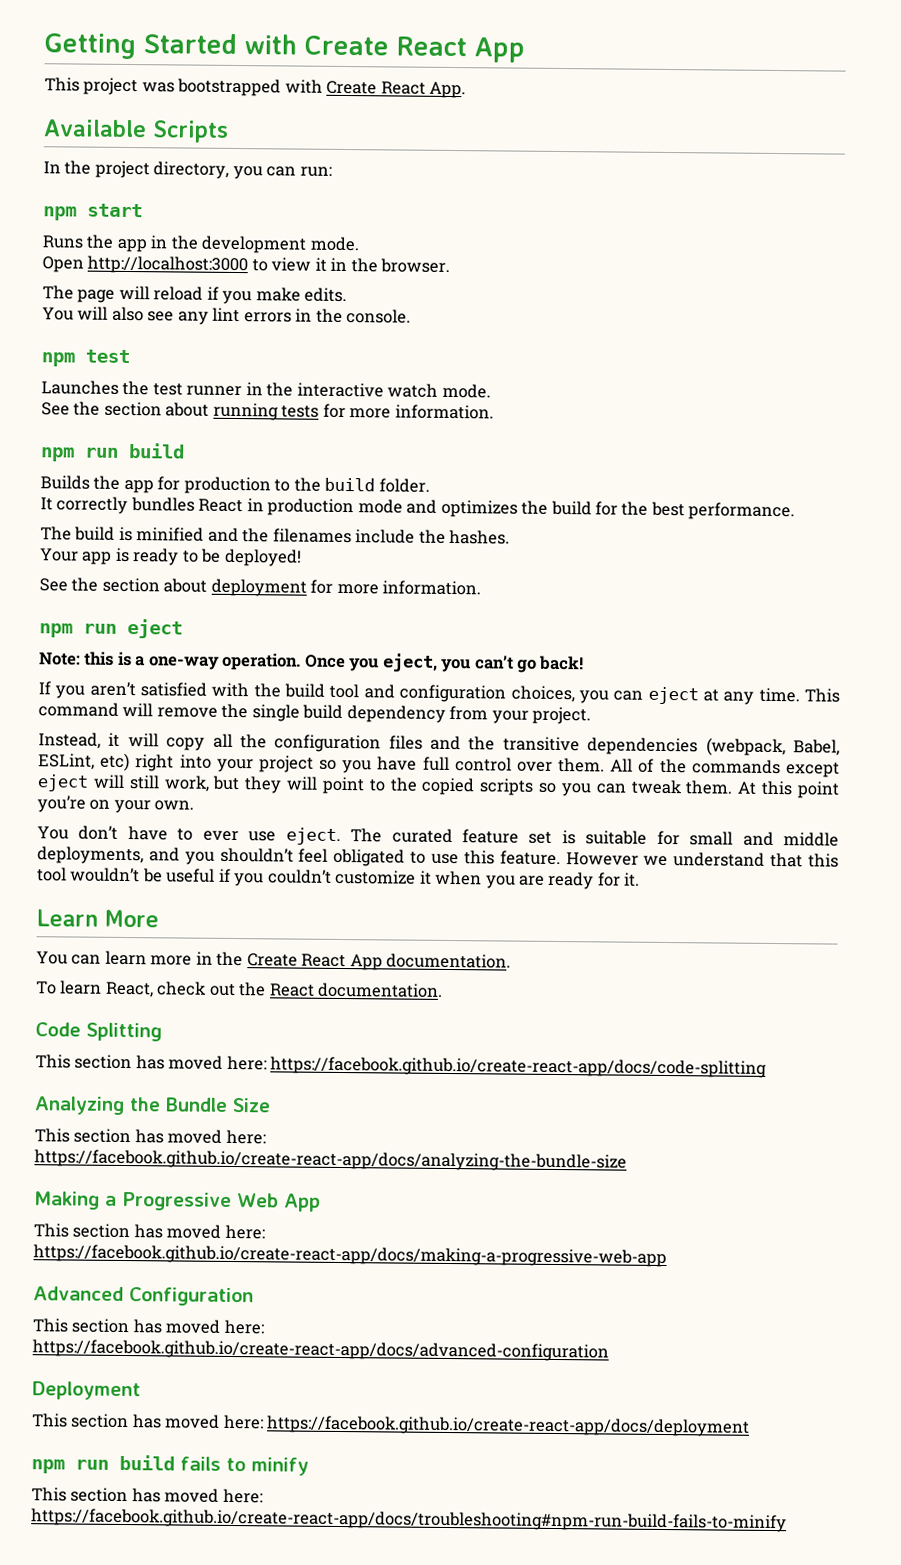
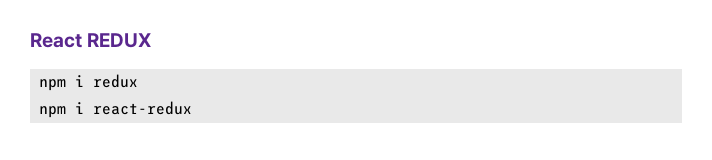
[44,33,525,63] [44,77,467,99] [43,119,229,143] [43,160,332,180] [43,203,143,221] [42,234,360,254] [42,255,451,275] [42,285,348,305] [42,306,412,325] [41,349,130,367] [41,380,491,399] [41,401,494,421] [40,443,185,462] [40,475,430,495] [40,496,796,521] [40,526,511,545] [40,547,302,567] [39,577,482,597] [39,619,183,639] [39,651,585,673] [38,681,841,705] [38,702,592,725] [38,732,840,757] [38,752,840,778] [37,774,841,799] [37,795,195,814] [37,825,839,847] [37,846,839,868] [37,867,641,890] [36,909,159,928] [36,950,512,971] [36,980,444,998] [35,1022,162,1042] [35,1054,768,1078] [34,1096,271,1115] [34,1128,266,1145] [34,1149,627,1172] [34,1191,321,1212] [33,1223,265,1240] [33,1244,667,1268] [33,1286,254,1307] [32,1318,265,1335] [32,1339,609,1362] [32,1381,141,1401] [32,1413,751,1437] [31,1454,309,1476] [31,1487,263,1504] [31,1508,787,1533] Getting Started with Create React App // This project was bootstrapped with Create React App. // Available Scripts // In the project directory, you can run: // npm start // Runs the app in the development mode. // Open http://localhost:3000 to view it in the browser. // The page will reload if you make edits. // You will also see any lint errors in the console. // npm test // Launches the test runner in the interactive watch mode. // See the section about running tests for more information. // npm run build // Builds the app for production to the build folder. // It correctly bundles React in production mode and optimizes the build for the best performance. // The build is minified and the filenames include the hashes. // Your app is ready to be deployed! // See the section about deployment for more information. // npm run eject // Note: this is a one-way operation. Once you eject, you can’t go back! // If you aren’t satisfied with the build tool and configuration choices, you can eject at any time. This command will remove the single build dependency from your project. // Instead, it will copy all the configuration files and the transitive dependencies (webpack, Babel, ESLint, etc) right into your project so you have full control over them. All of the commands except eject will still work, but they will point to the copied scripts so you can tweak them. At this point you’re on your own. // You don’t have to ever use eject. The curated feature set is suitable for small and middle deployments, and you shouldn’t feel obligated to use this feature. However we understand that this tool wouldn’t be useful if you couldn’t customize it when you are ready for it. // Learn More // You can learn more in the Create React App documentation. // To learn React, check out the React documentation. // Code Splitting // This section has moved here: https://facebook.github.io/create-react-app/docs/code-splitting // Analyzing the Bundle Size // This section has moved here: https://facebook.github.io/create-react-app/docs/analyzing-the-bundle-size // Making a Progressive Web App // This section has moved here: https://facebook.github.io/create-react-app/docs/making-a-progressive-web-app // Advanced Configuration // This section has moved here: https://facebook.github.io/create-react-app/docs/advanced-configuration // Deployment // This section has moved here: https://facebook.github.io/create-react-app/docs/deployment // npm run build fails to minify // This section has moved here: https://facebook.github.io/create-react-app/docs/troubleshooting#npm-run-build-fails-to-minify -> [30,33,152,48] [39,74,139,91] [39,101,193,118] React REDUX // npm i redux // npm i react-redux

